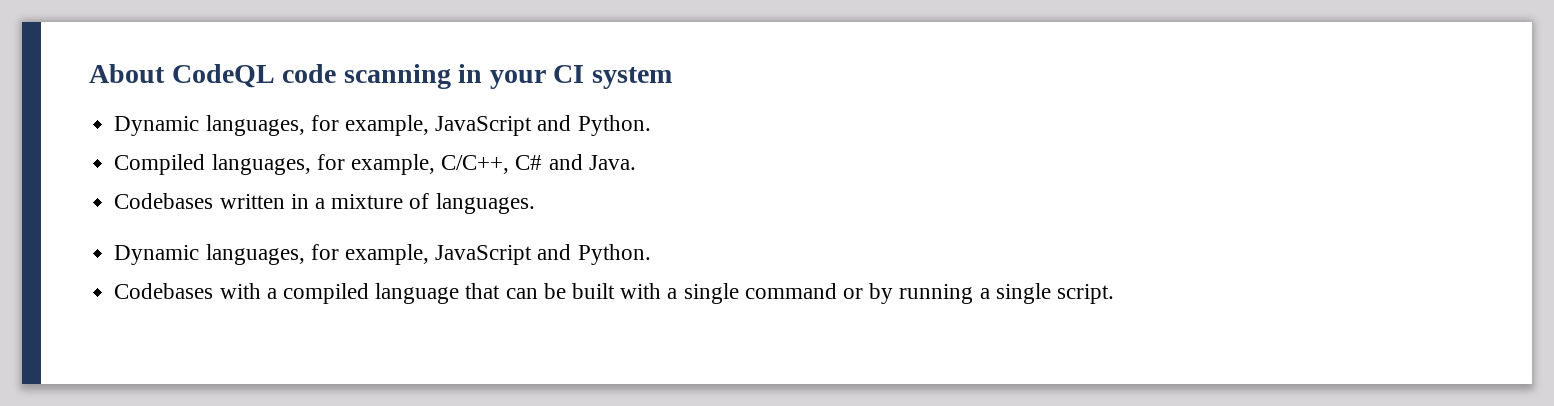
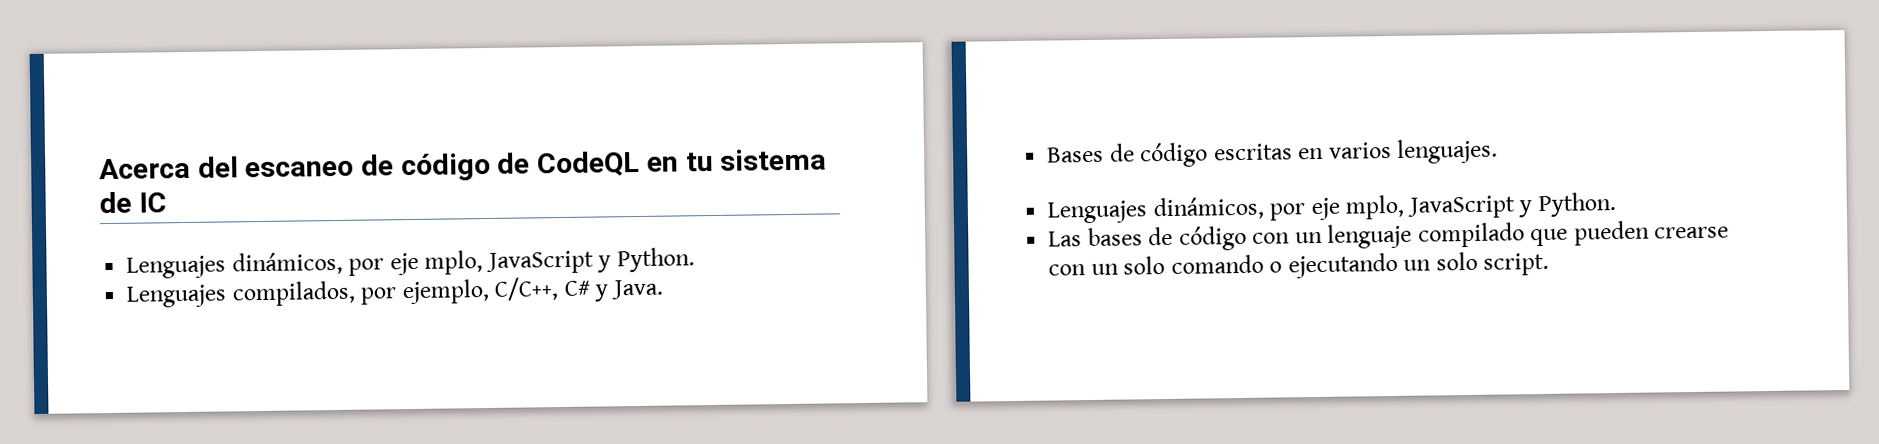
[89,64,672,89] [114,115,651,136] [114,154,435,175] About CodeQL code scanning in your CI system // Dynamic languages, for example, JavaScript and Python. // Compiled languages, for example, -> [99,148,828,182] [99,191,167,214] [126,247,695,279] [126,278,490,308] Acerca del escaneo de código de CodeQL en tu sistema de IC // Lenguajes dinámicos, por eje mplo, JavaScript y Python. // Lenguajes compilados, por ejemplo,
[548,154,583,170] and -> [594,284,610,302] y
[114,193,535,214] [114,244,651,265] [114,283,1051,304] Codebases written in a mixture of languages. // Dynamic languages, for example, JavaScript and Python. // Codebases with a compiled language that can be built with a single command or by running a single -> [1047,138,1499,168] [1047,192,1616,224] [1048,220,1730,251] [1048,251,1478,279] Bases de código escritas en varios lenguajes. // Lenguajes dinámicos, por eje mplo, JavaScript y Python. // Las bases de código con un lenguaje compilado que pueden crearse con un solo comando o ejecutando un solo

